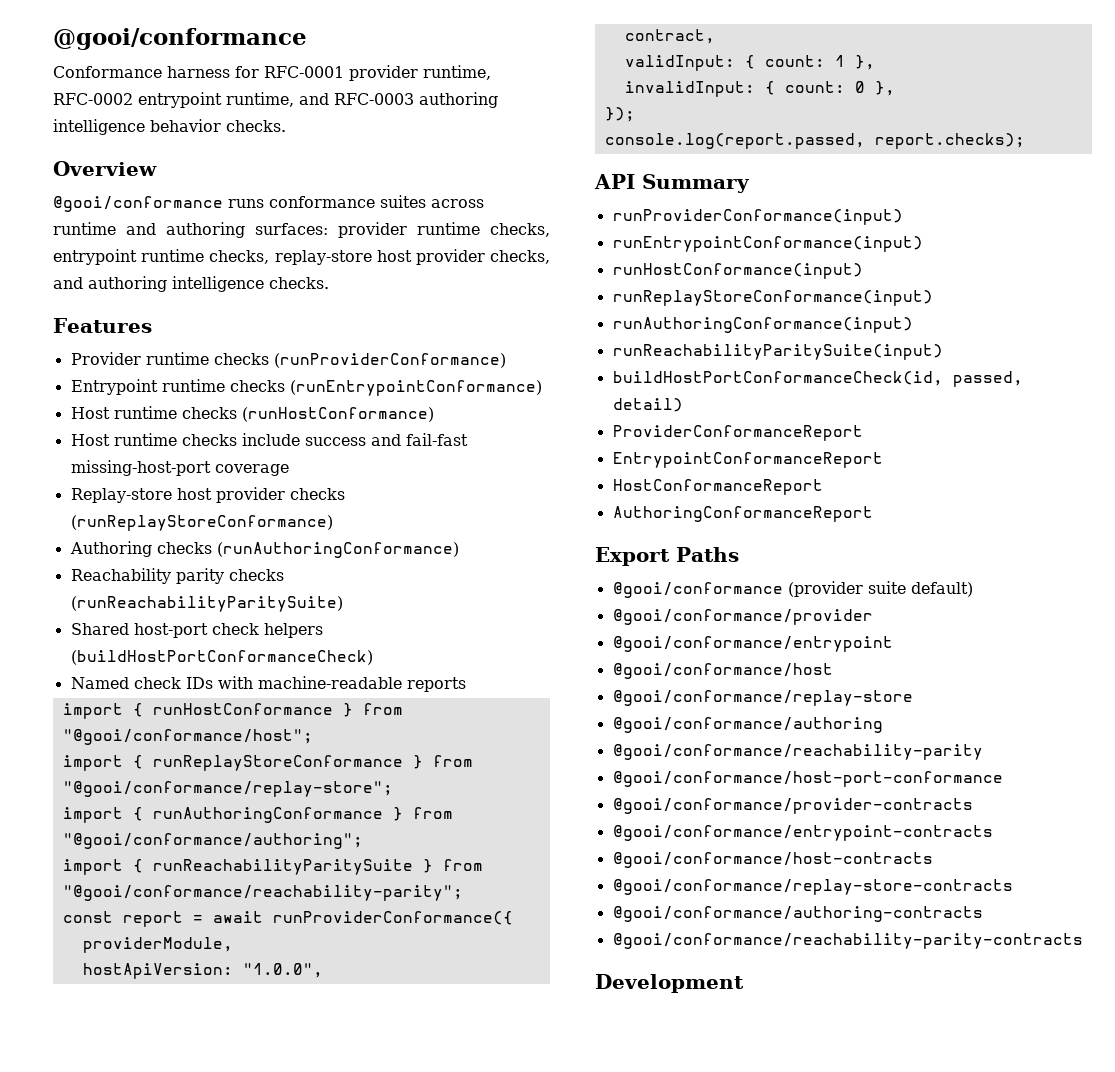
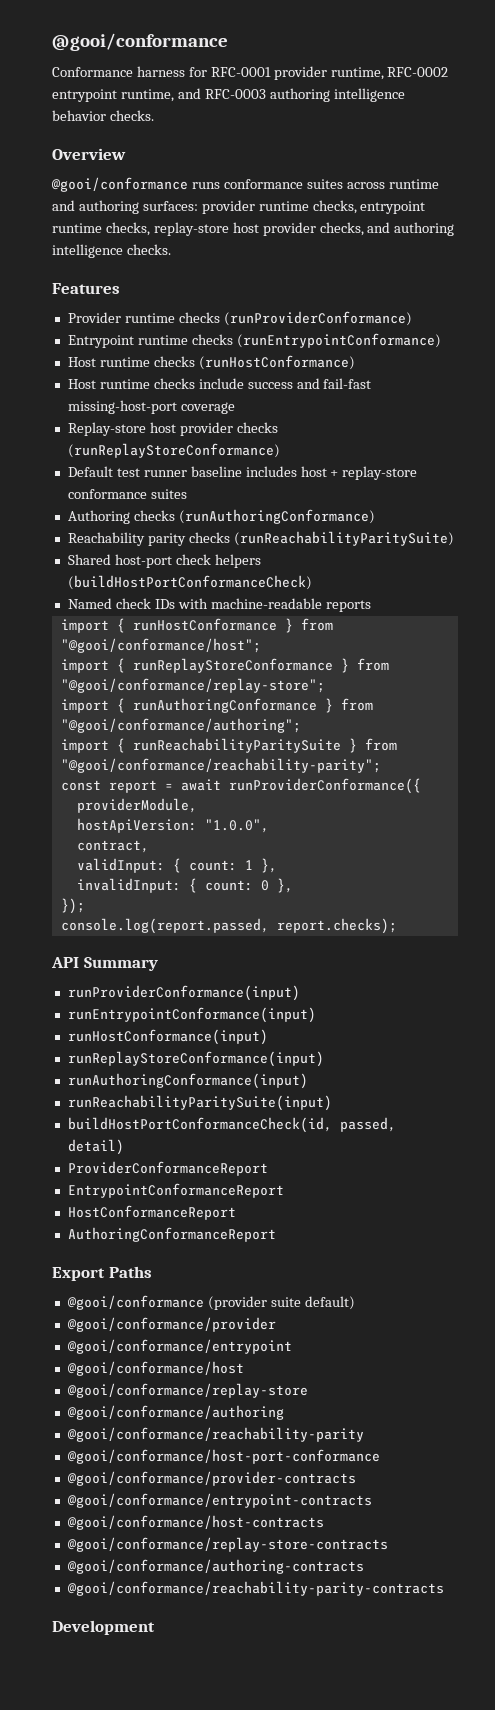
(333, 523) none -> [67,466,418,480] [67,489,187,499] // Default test runner baseline includes host + replay-store conformance suites

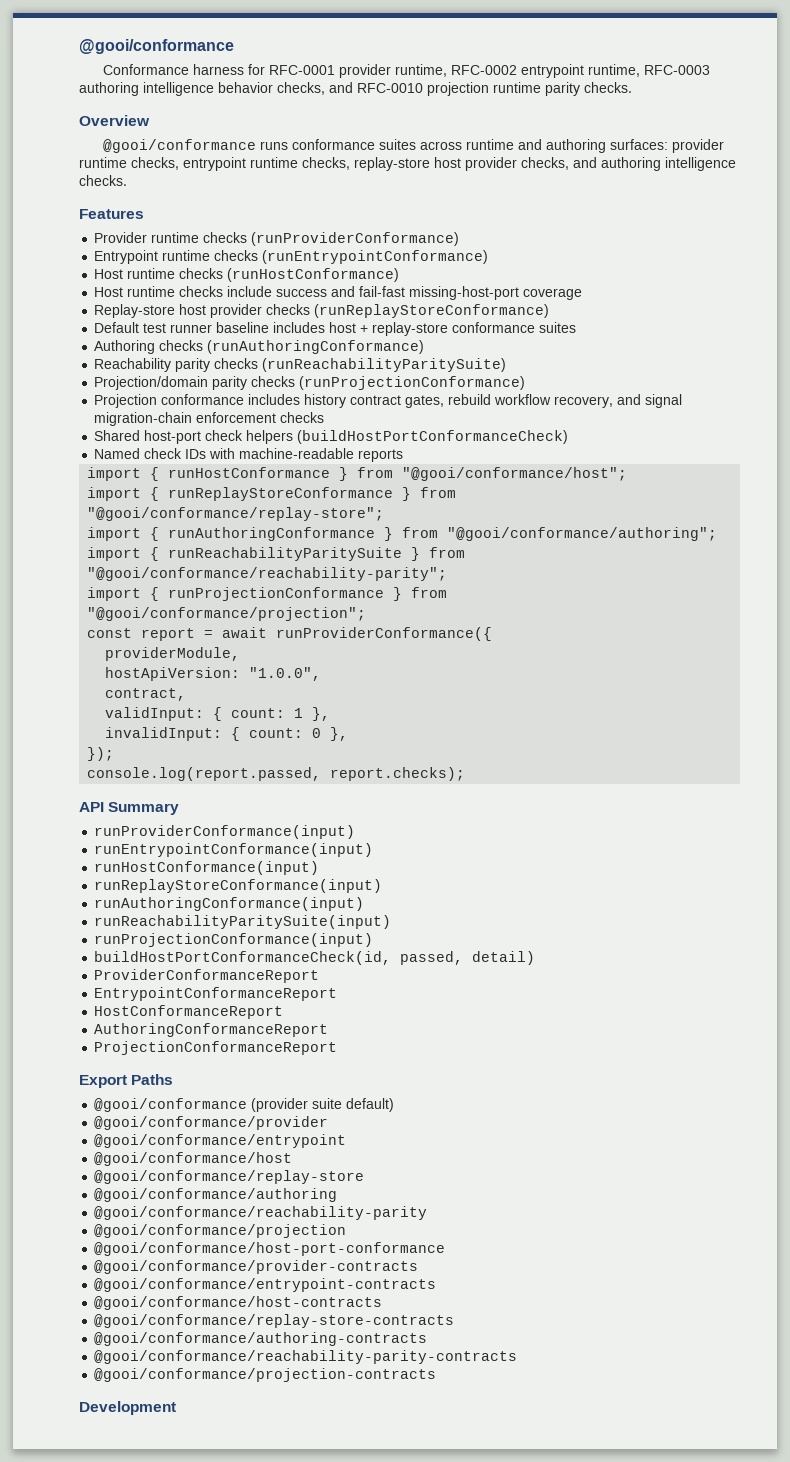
[177,88,201,99] and -> (640, 70) none
(106, 115) none -> [277,82,580,96] checks, and RFC-0010 projection runtime parity
(454, 538) none -> [94,376,526,390] [94,394,683,408] [94,412,325,426] // Projection/domain parity checks (runProjectionConformance) // Projection conformance includes history contract gates, rebuild workflow recovery, and signal migration-chain enforcement checks
(381, 765) none -> [87,587,448,601] [87,607,367,621] // import { runProjectionConformance } from "@gooi/conformance/projection";
(332, 1103) none -> [94,933,374,947] // runProjectionConformance(input)
(276, 1234) none -> [94,1041,338,1055] // ProjectionConformanceReport
(364, 1434) none -> [94,1224,347,1238] // @gooi/conformance/projection
(444, 1588) none -> [94,1368,437,1382] // @gooi/conformance/projection-contracts

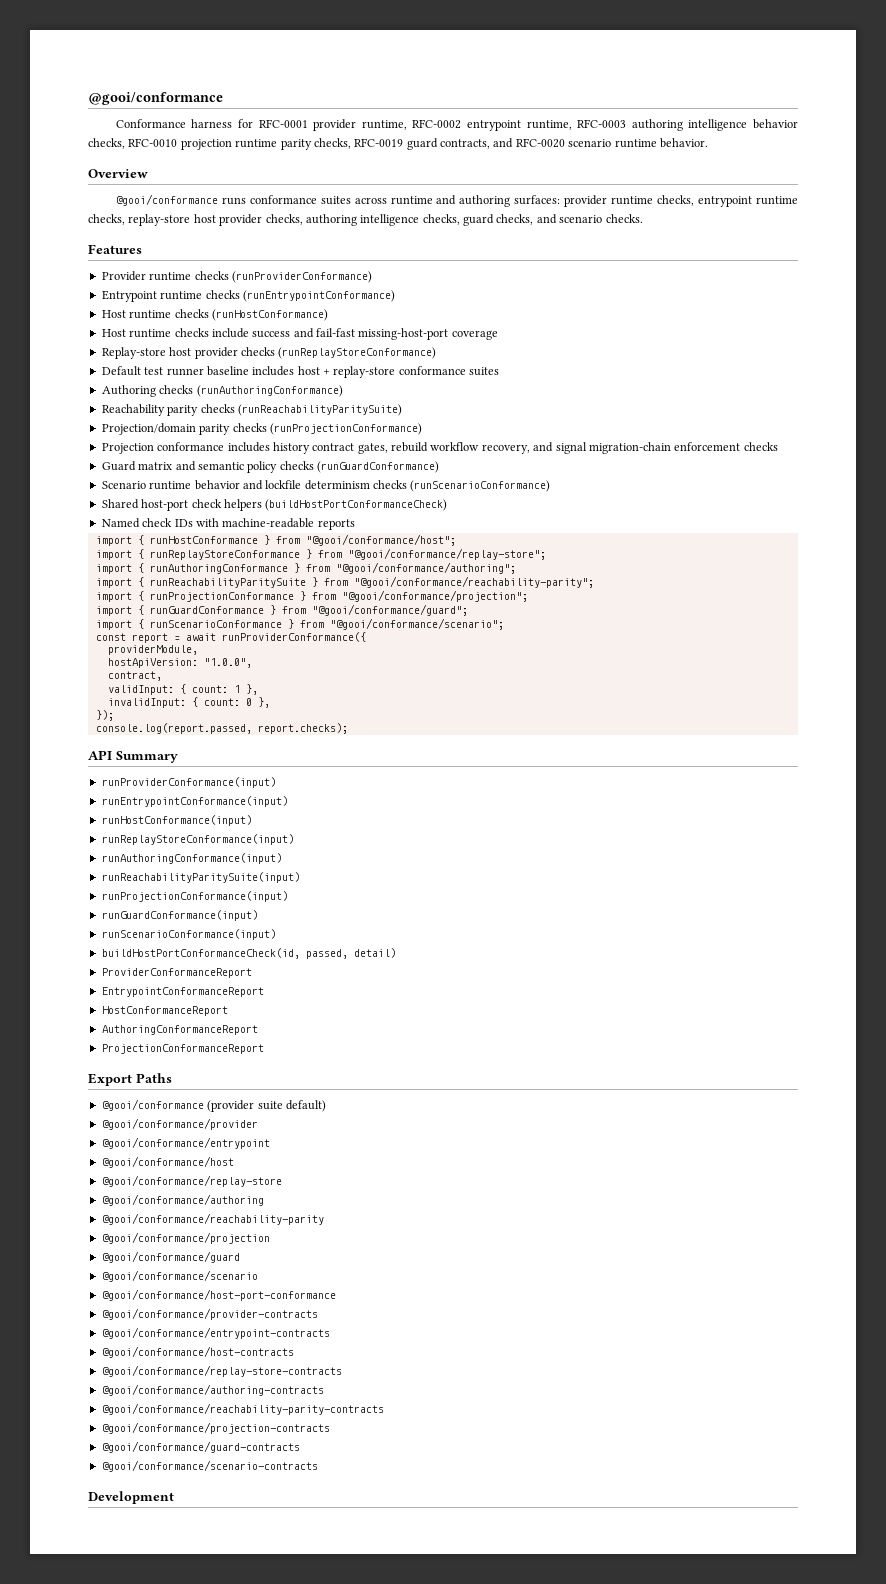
[329,82,353,93] and -> (125, 143) none
[584,82,632,93] checks. -> [313,138,708,150] checks, RFC-0019 guard contracts, and RFC-0020 scenario runtime behavior.
[573,157,736,171] and authoring intelligence -> [305,214,603,226] authoring intelligence checks, guard checks, and scenario
(325, 417) none -> [101,461,439,473] [101,480,551,492] // Guard matrix and semantic policy checks (runGuardConformance) // Scenario runtime behavior and lockfile determinism checks (runScenarioConformance)
(367, 614) none -> [95,604,468,616] [95,618,504,630] // import { runGuardConformance } from "@gooi/conformance/guard"; // import { runScenarioConformance } from "@gooi/conformance/scenario";
(374, 940) none -> [101,910,258,921] [101,929,276,940] // runGuardConformance(input) // runScenarioConformance(input)
(347, 1231) none -> [101,1251,240,1263] [101,1270,258,1282] // @gooi/conformance/guard // @gooi/conformance/scenario
(437, 1375) none -> [101,1441,300,1453] [101,1460,318,1472] // @gooi/conformance/guard-contracts // @gooi/conformance/scenario-contracts

